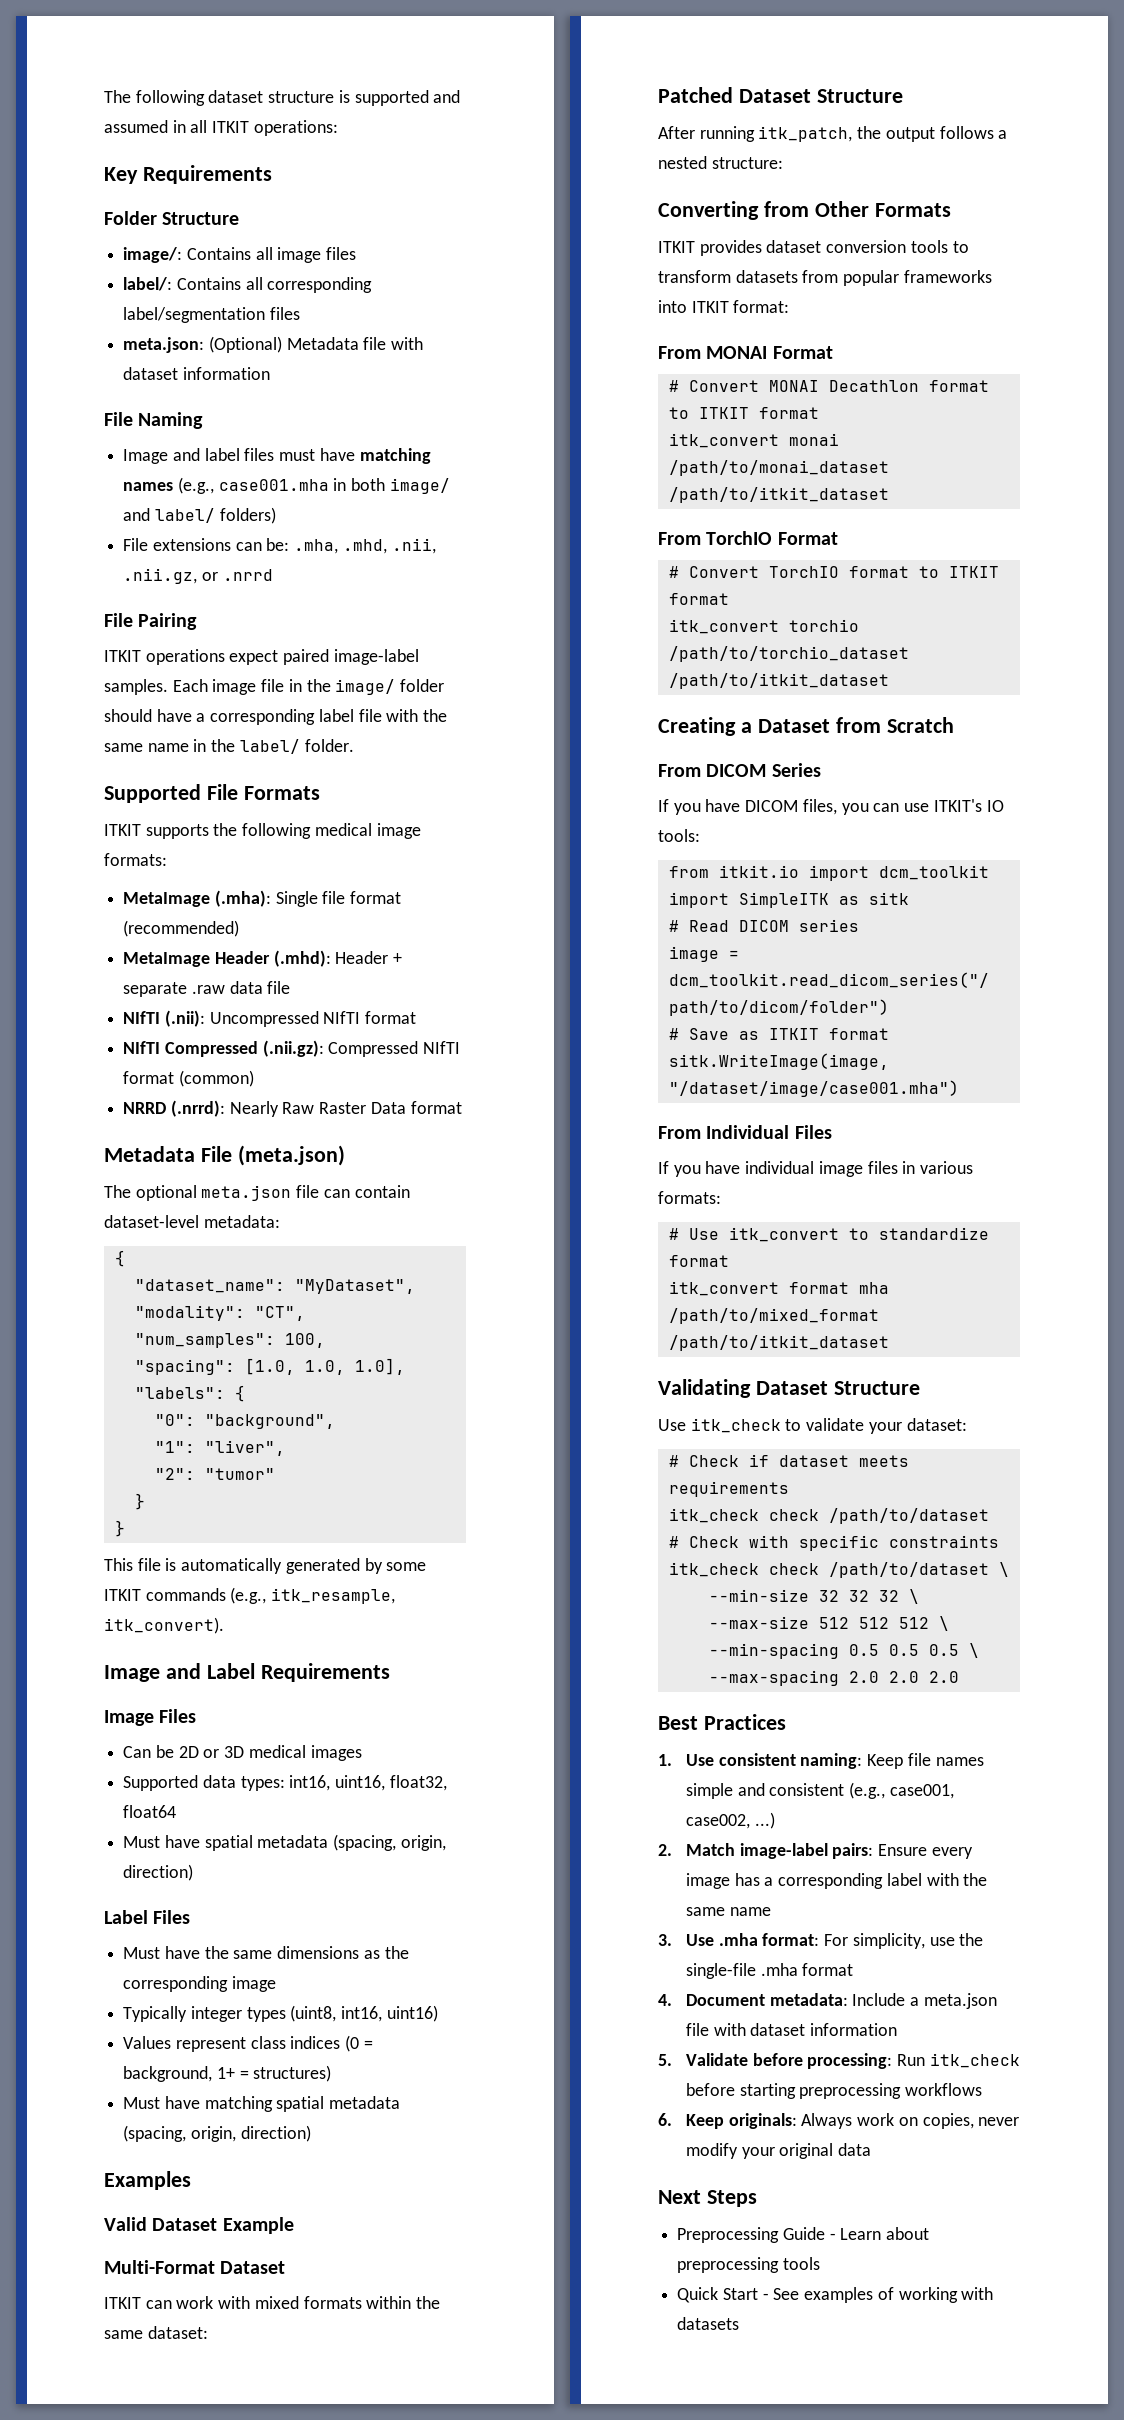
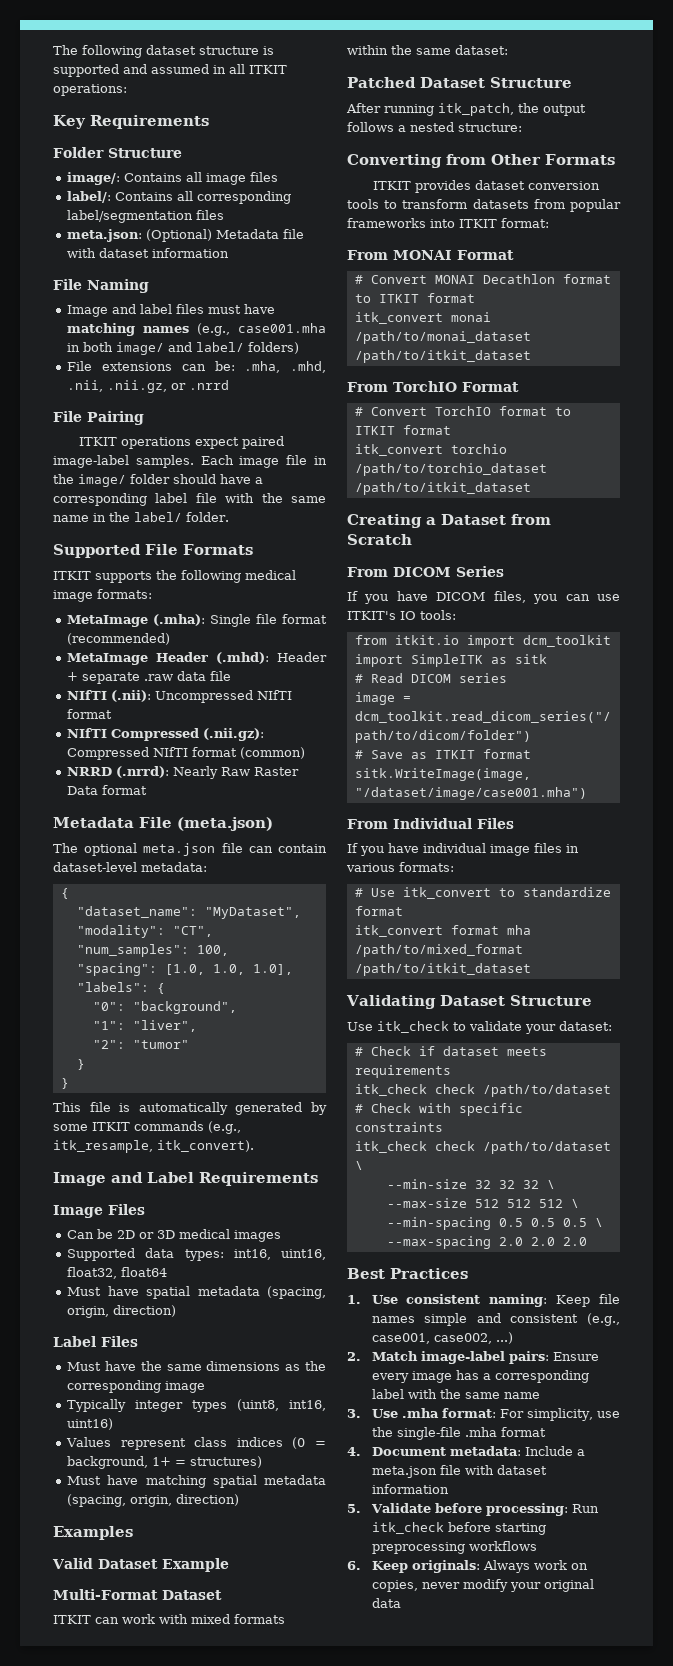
[658,2190,757,2207] [677,2227,930,2243] [677,2257,820,2273] [677,2287,994,2303] [677,2317,740,2330] // Next Steps // Preprocessing Guide - Learn about preprocessing tools // Quick Start - See examples of working with datasets -> (401, 1603) none

